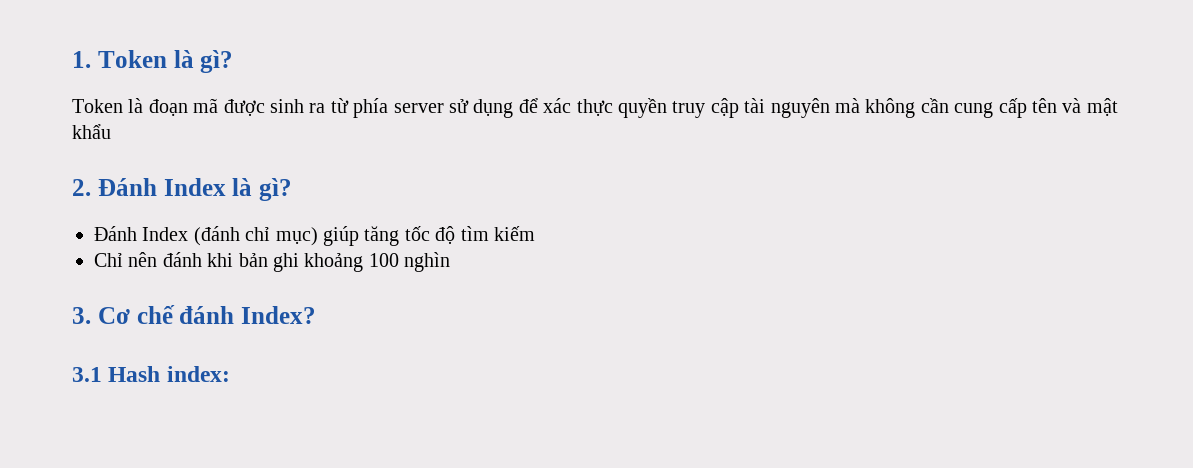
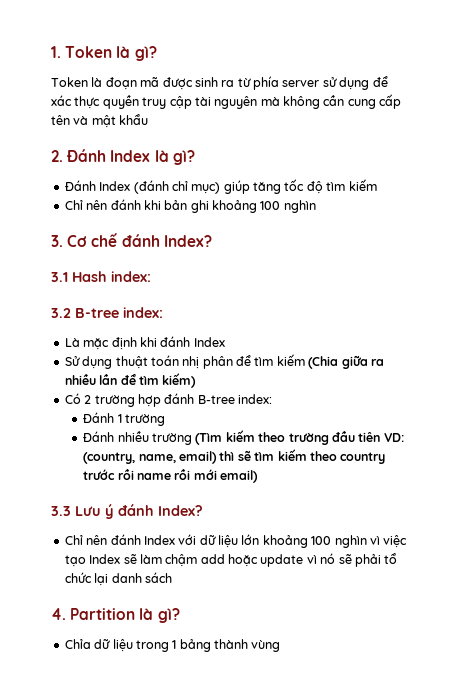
(230, 374) none -> [51,307,163,318] [64,336,225,350] [64,354,384,369] [64,373,197,388] [64,393,272,407] [83,412,166,426] [83,430,404,445] [83,449,386,464] [83,469,259,483] [51,504,203,519] [64,534,408,548] [64,553,398,567] [64,572,172,586] [51,608,180,623] [64,639,281,652] // 3.2 B-tree index: // Là mặc định khi đánh Index // Sử dụng thuật toán nhị phân để tìm kiếm (Chia giữa ra nhiều lần để tìm kiếm) // Có 2 trường hợp đánh B-tree index: // Đánh 1 trường // Đánh nhiều trường (Tìm kiếm theo trường đầu tiên VD: (country, name, email) thì sẽ tìm kiếm theo country trước rồi name rồi mới email) // 3.3 Lưu ý đánh Index? // Chỉ nên đánh Index với dữ liệu lớn khoảng 100 nghìn vì việc tạo Index sẽ làm chậm add hoặc update vì nó sẽ phải tổ chức lại danh sách // 4. Partition là gì? // Chỉa dữ liệu trong 1 bảng thành vùng

